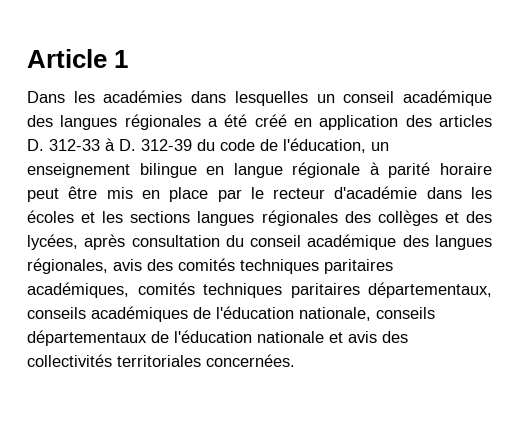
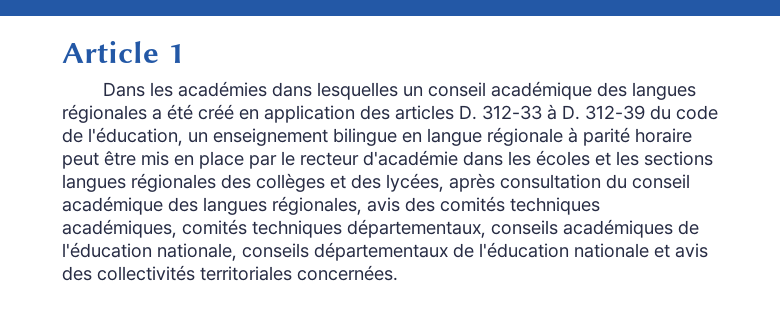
[324,259,393,274] paritaires -> (600, 206) none
[290,283,360,298] paritaires -> (342, 229) none

